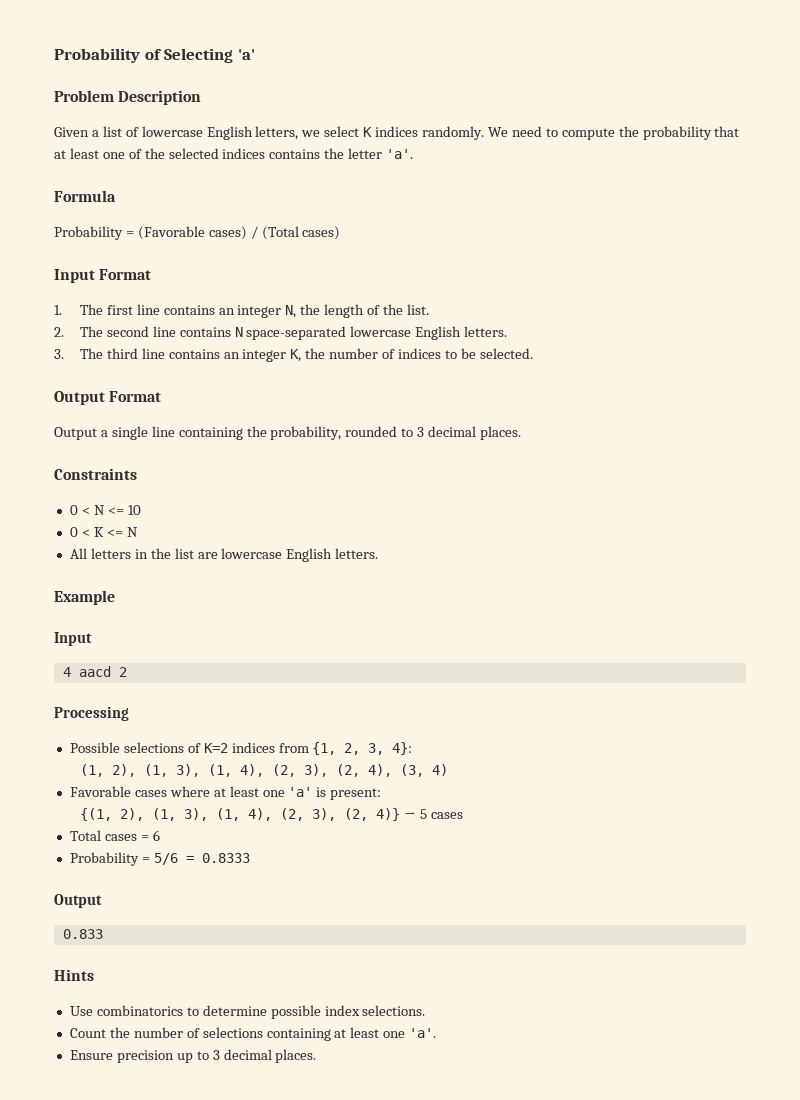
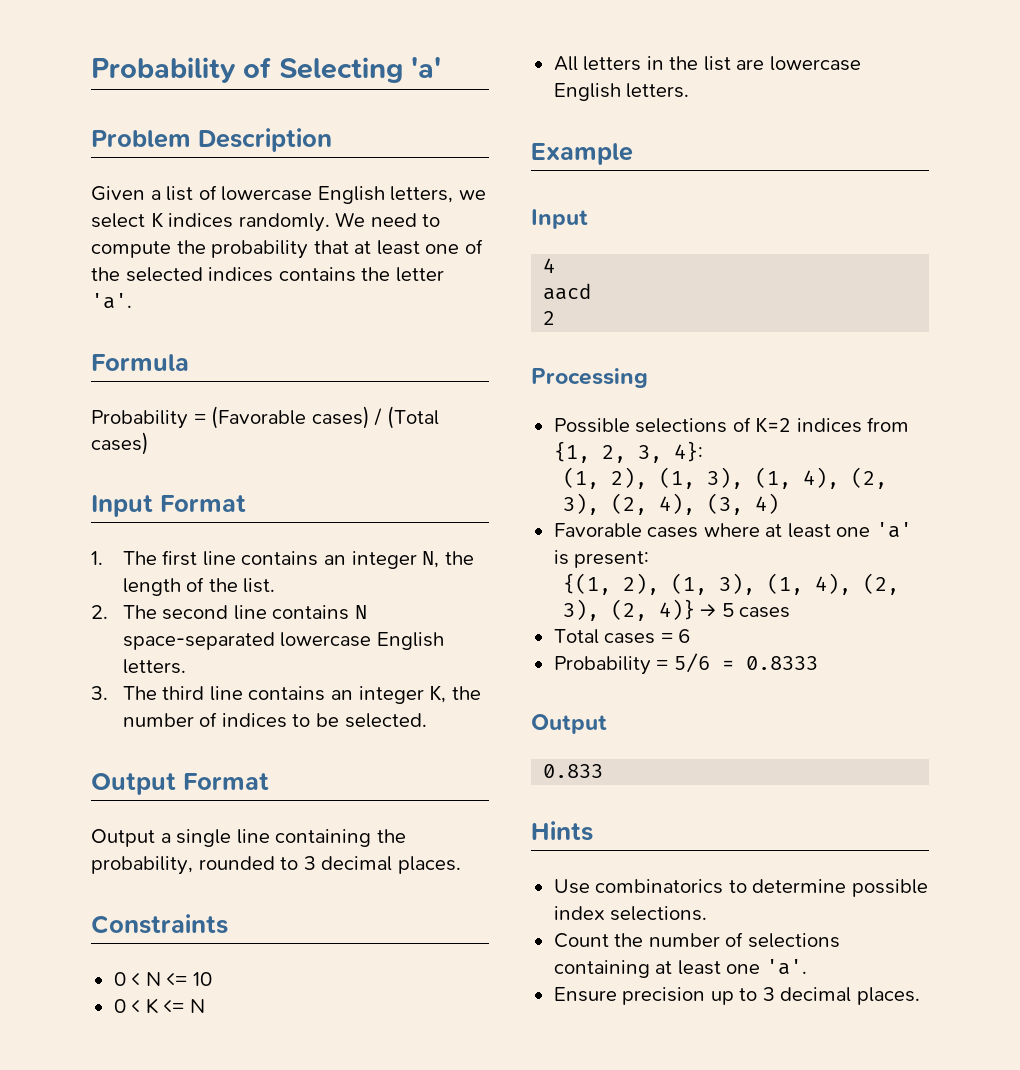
(71, 672) none -> (556, 265) //
(111, 671) none -> (592, 291) //

